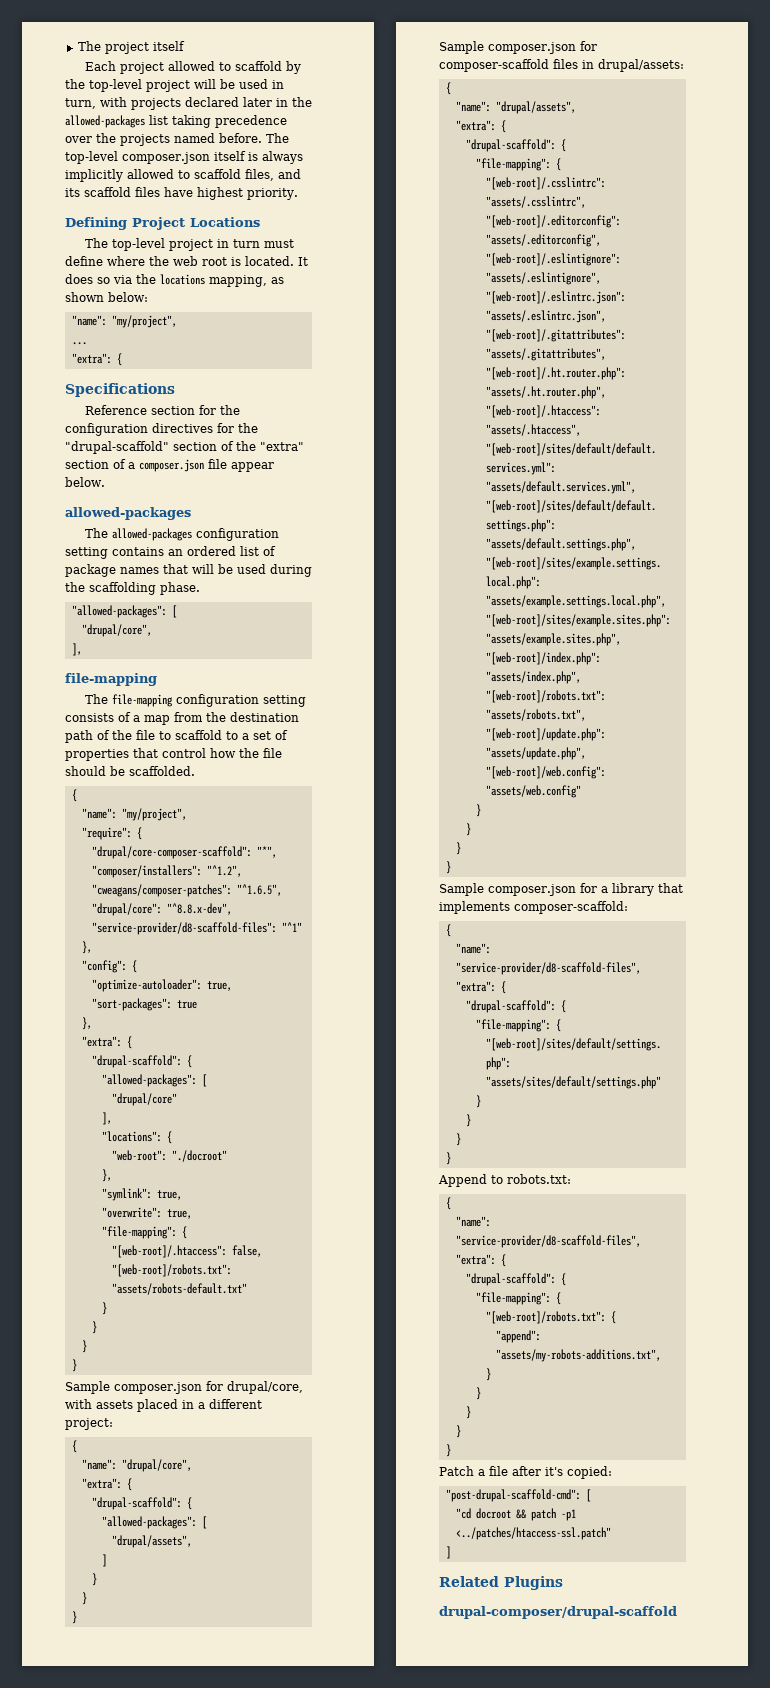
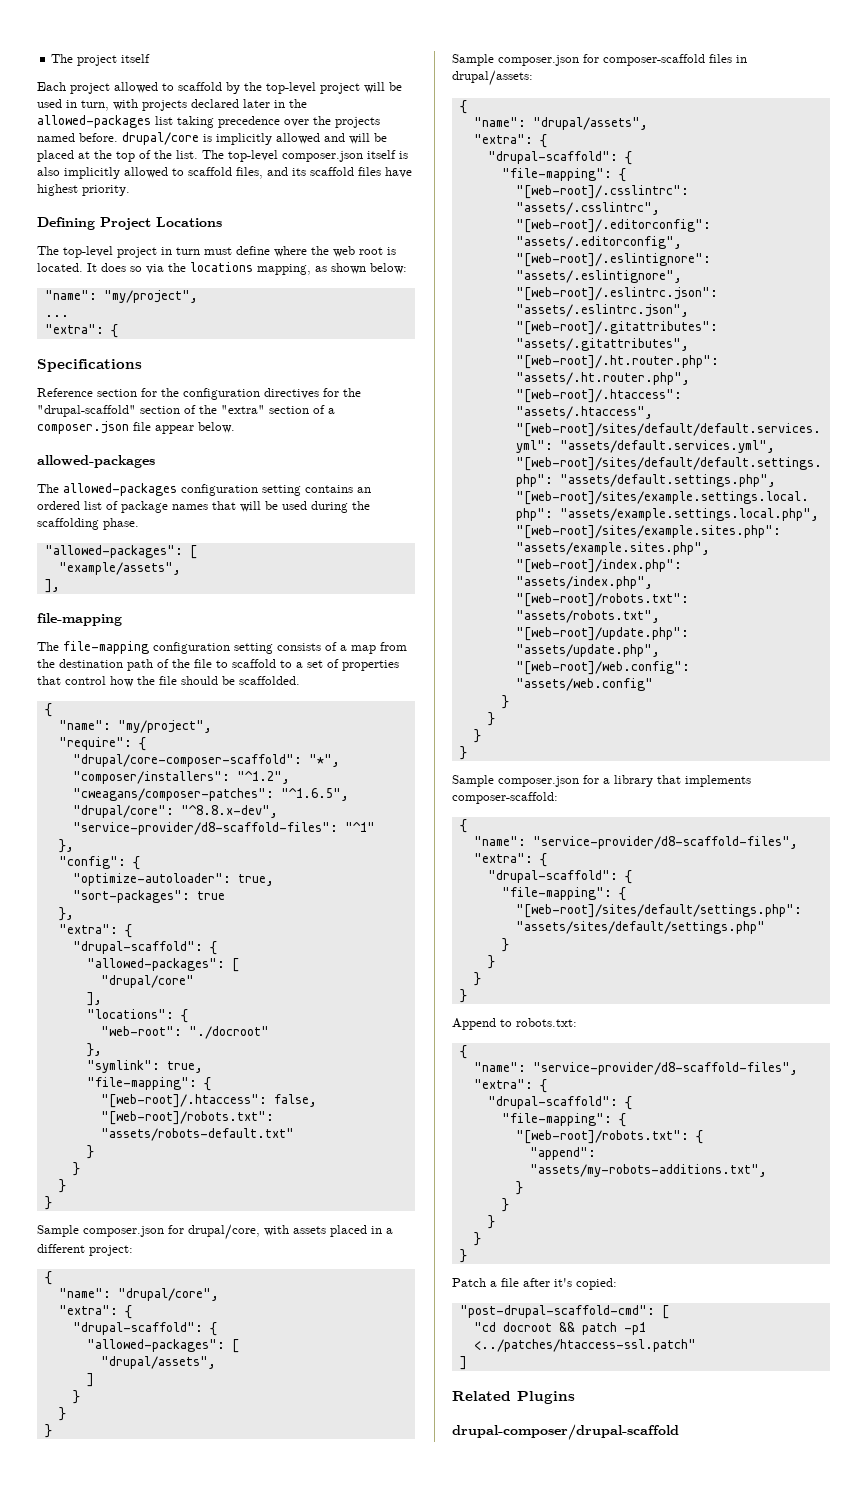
(262, 138) none -> [122,132,387,145] [37,150,198,162] drupal/core is implicitly allowed and will be placed at the top of the list.
[261,151,303,164] always -> [37,167,60,176] also
[81,624,152,637] "drupal/core", -> [58,562,181,575] "example/assets",
[101,1207,192,1219] // "overwrite": true, -> (203, 1067) none

